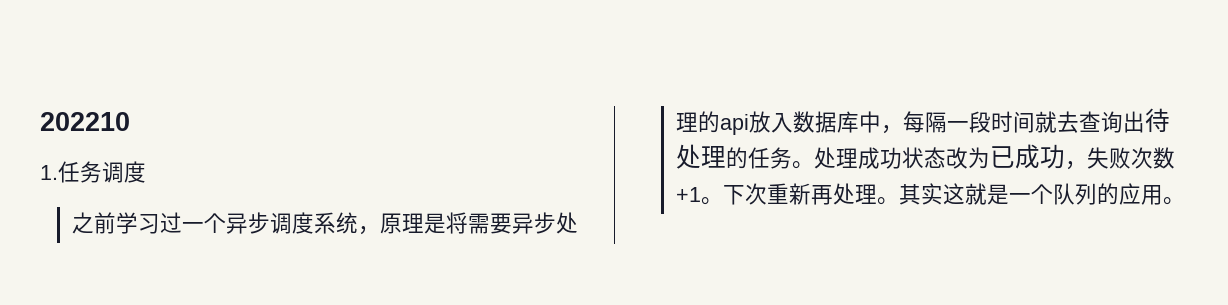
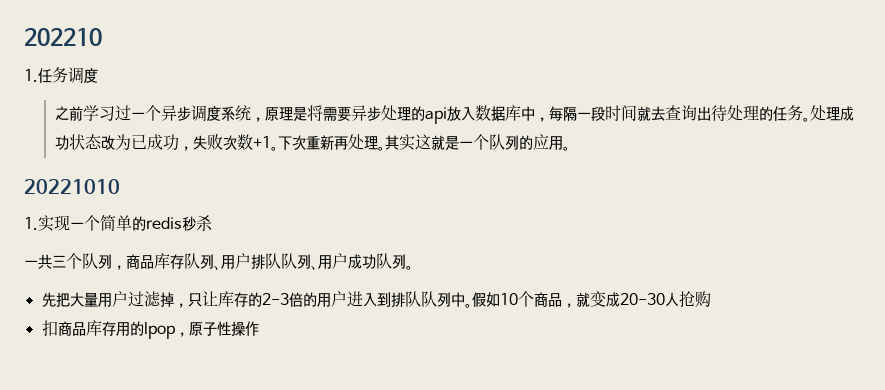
(1185, 201) none -> [24,179,120,194] [24,215,212,232] [24,253,413,270] [41,291,711,308] [41,320,259,339] // 20221010 // 1.实现一个简单的redis秒杀 // 一共三个队列，商品库存队列、用户排队队列、用户成功队列。 // 先把大量用户过滤掉，只让库存的2-3倍的用户进入到排队队列中。假如10个商品，就变成20-30人抢购 // 扣商品库存用的lpop，原子性操作

